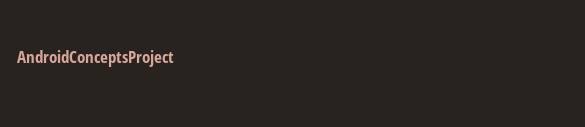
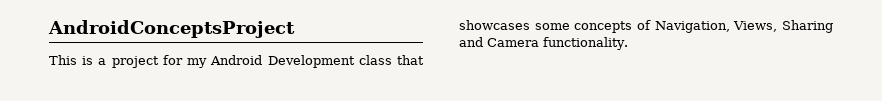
(174, 58) none -> [49,55,424,68] [459,20,833,33] [459,37,628,50] // This is a project for my Android Development class that showcases some concepts of Navigation, Views, Sharing and Camera functionality.

